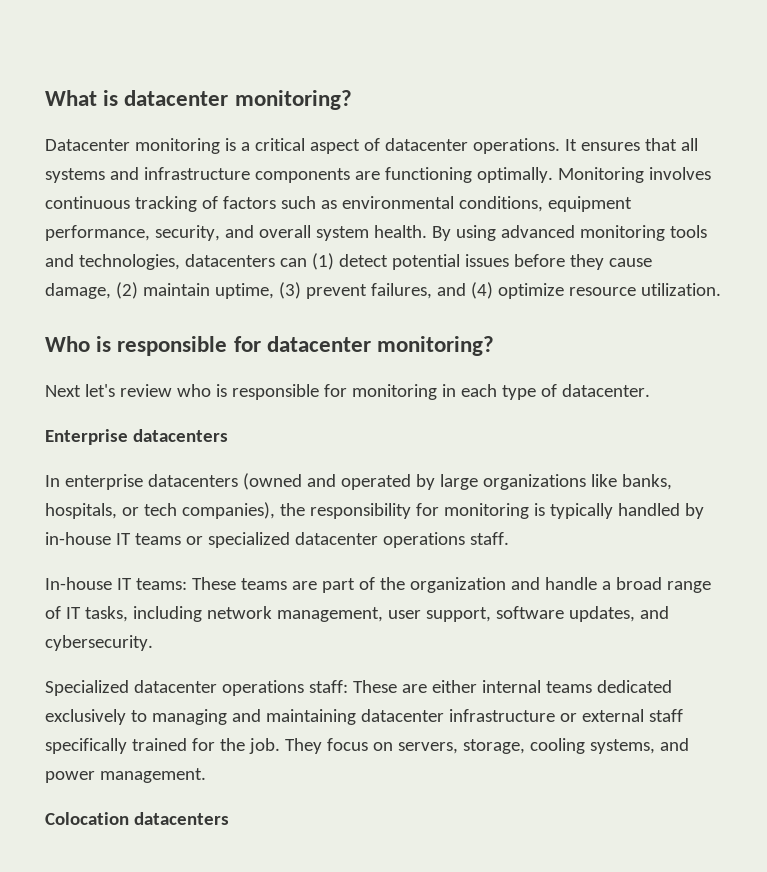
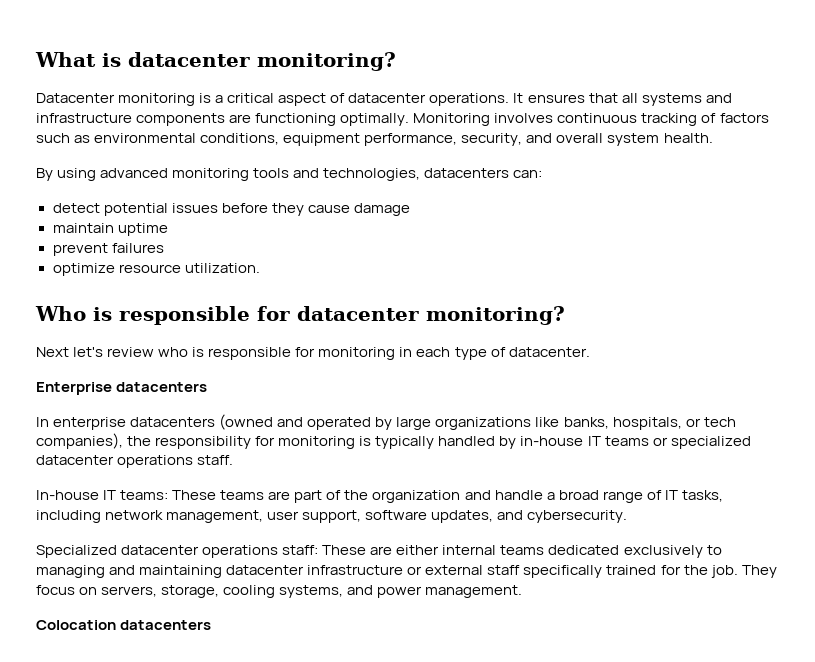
(427, 231) none -> (713, 138) //
[279,253,334,270] can (1) -> [513,170,543,178] can: //
[45,282,493,299] damage, (2) maintain uptime, (3) prevent failures, and (4) -> [353,203,410,216] [52,223,168,236] [52,243,164,256] damage // maintain uptime // prevent failures //

